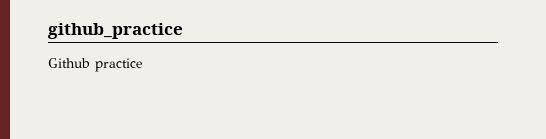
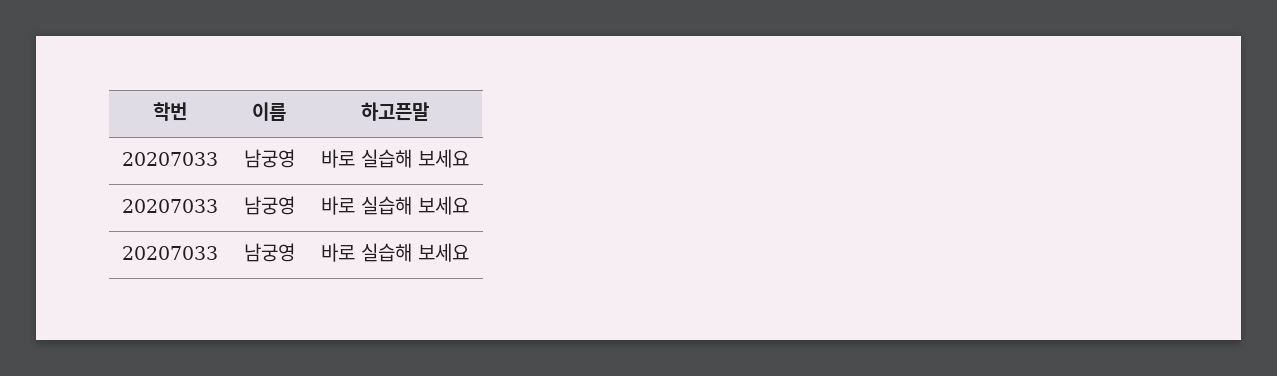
[48,23,183,39] [48,58,143,72] github_practice // Github practice -> [153,102,187,121] [252,102,286,121] [361,102,429,121] [122,152,218,166] [243,149,295,168] [321,149,469,168] [122,199,218,213] [243,196,295,215] [321,196,469,215] [122,246,218,260] [243,243,295,262] [321,243,469,262] 학번 | 이름 | 하고픈말 // 20207033 | 남궁영 | 바로 실습해 보세요 // 20207033 | 남궁영 | 바로 실습해 보세요 // 20207033 | 남궁영 | 바로 실습해 보세요

